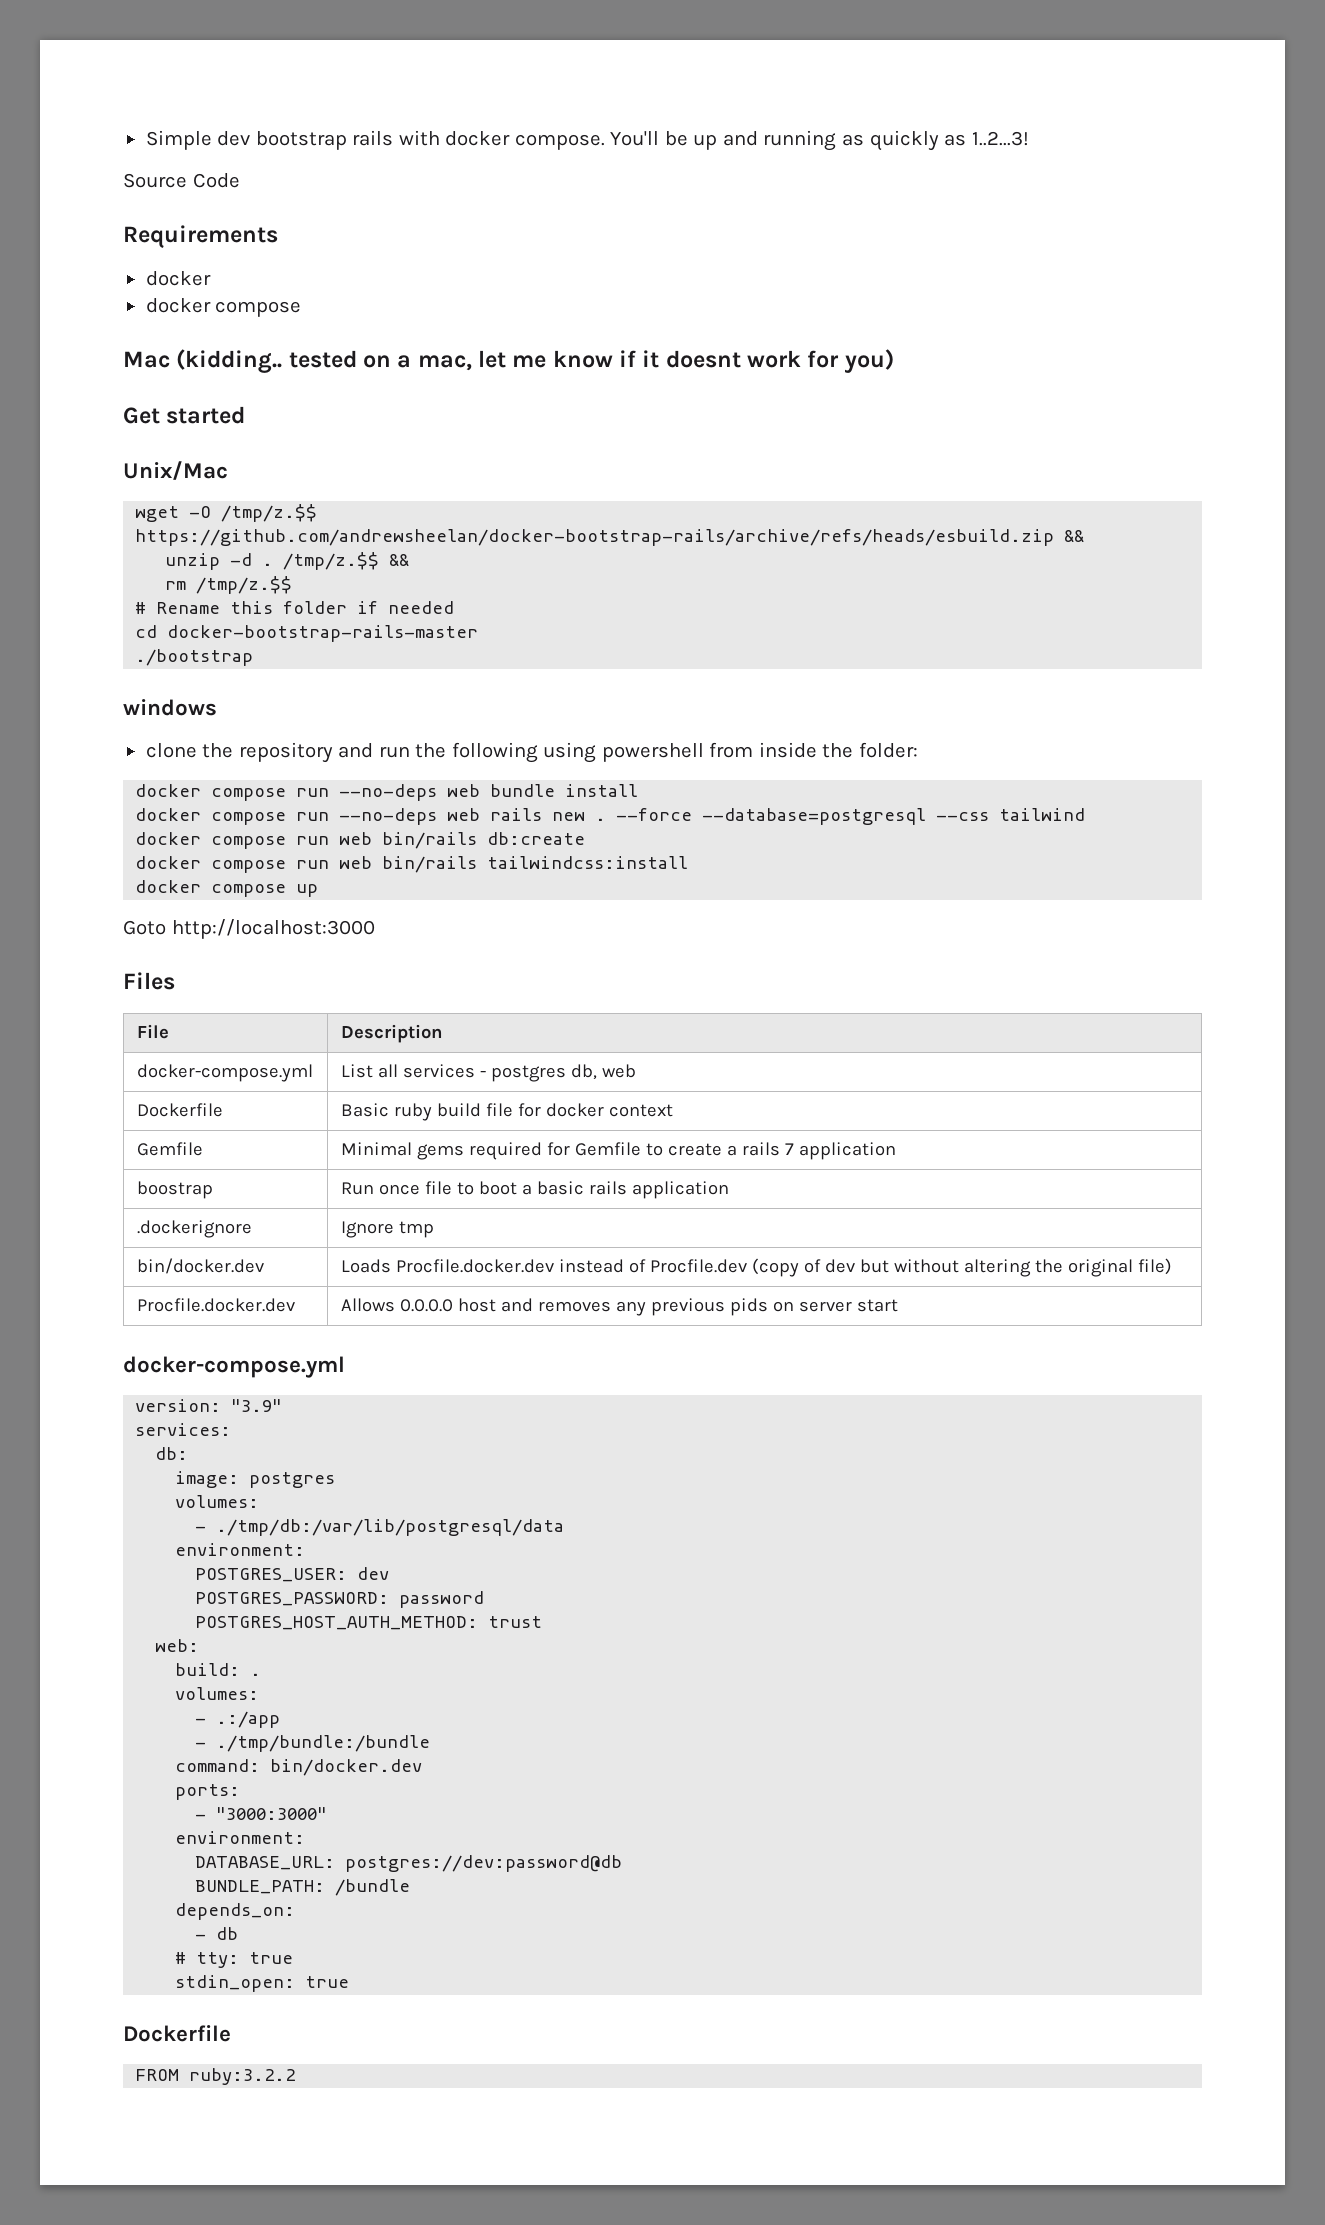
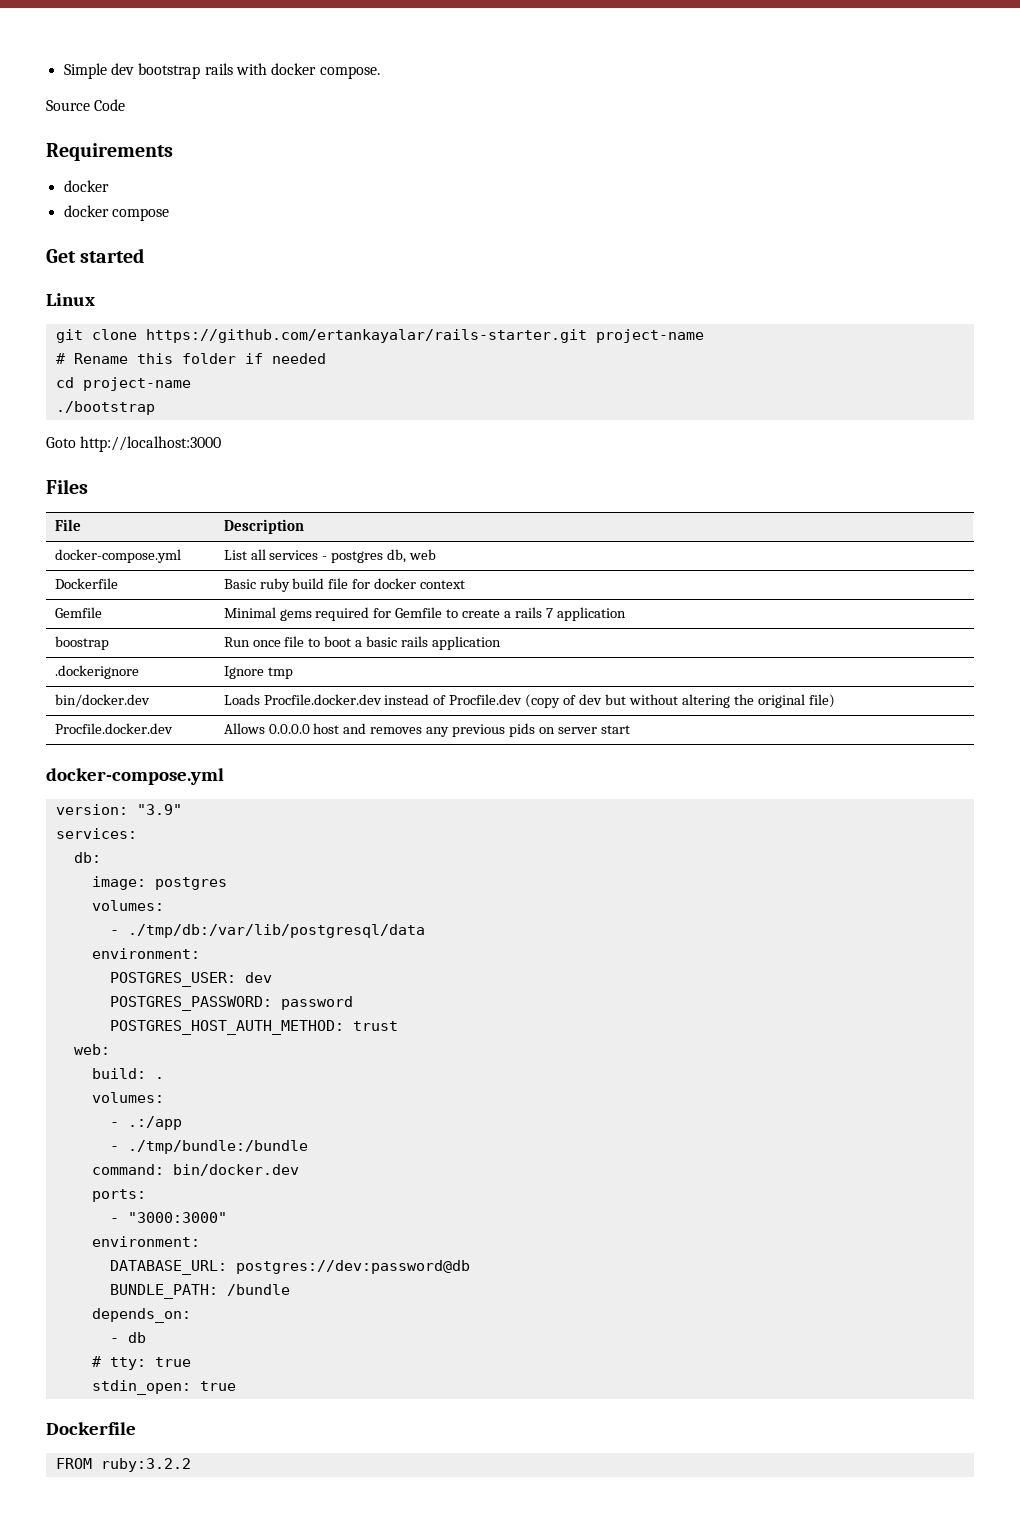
[610,130,1029,151] You'll be up and running as quickly as 1..2...3! -> (380, 72) none
[123,349,894,373] [123,406,246,424] [123,461,228,480] [135,504,318,522] [135,529,1085,546] [165,552,410,570] [165,576,293,594] Mac (kidding.. tested on a mac, let me know if it doesnt work for you) // Get started // Unix/Mac // wget -O /tmp/z.$$ https://github.com/andrewsheelan/docker-bootstrap-rails/archive/refs/heads/esbuild.zip && // unzip -d . /tmp/z.$$ && // rm /tmp/z.$$ -> [46,248,145,263] [46,293,95,306] [55,329,704,343] Get started // Linux // git clone https://github.com/ertankayalar/rails-starter.git project-name
[167,625,479,642] docker-bootstrap-rails-master -> [82,377,191,391] project-name
[123,699,217,716] [145,742,918,763] [135,784,639,801] [135,808,1086,825] [135,832,586,849] [135,856,689,873] [135,880,319,897] // windows // clone the repository and run the following using powershell from inside the folder: // docker compose run --no-deps web bundle install // docker compose run --no-deps web rails new . --force --database=postgresql --css tailwind // docker compose run web bin/rails db:create // docker compose run web bin/rails tailwindcss:install // docker compose up -> (155, 408) none

